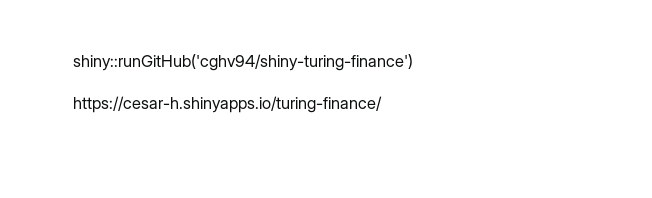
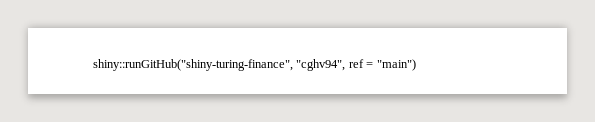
[73,54,413,71] [73,96,382,113] shiny::runGitHub('cghv94/shiny-turing-finance') // https://cesar-h.shinyapps.io/turing-finance/ -> [93,59,416,71] shiny::runGitHub("shiny-turing-finance", "cghv94", ref = "main")

